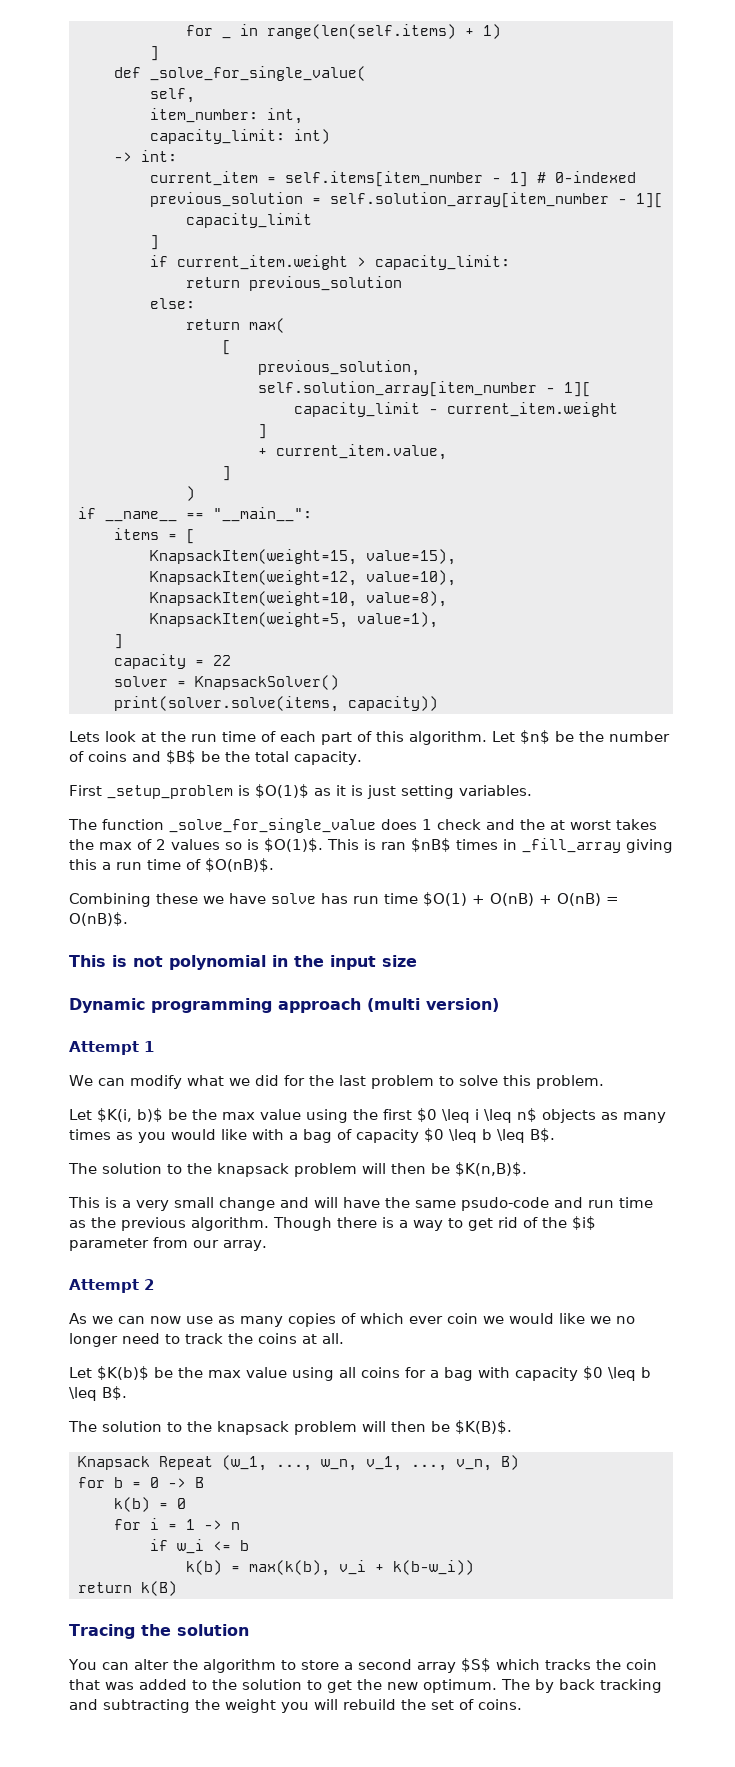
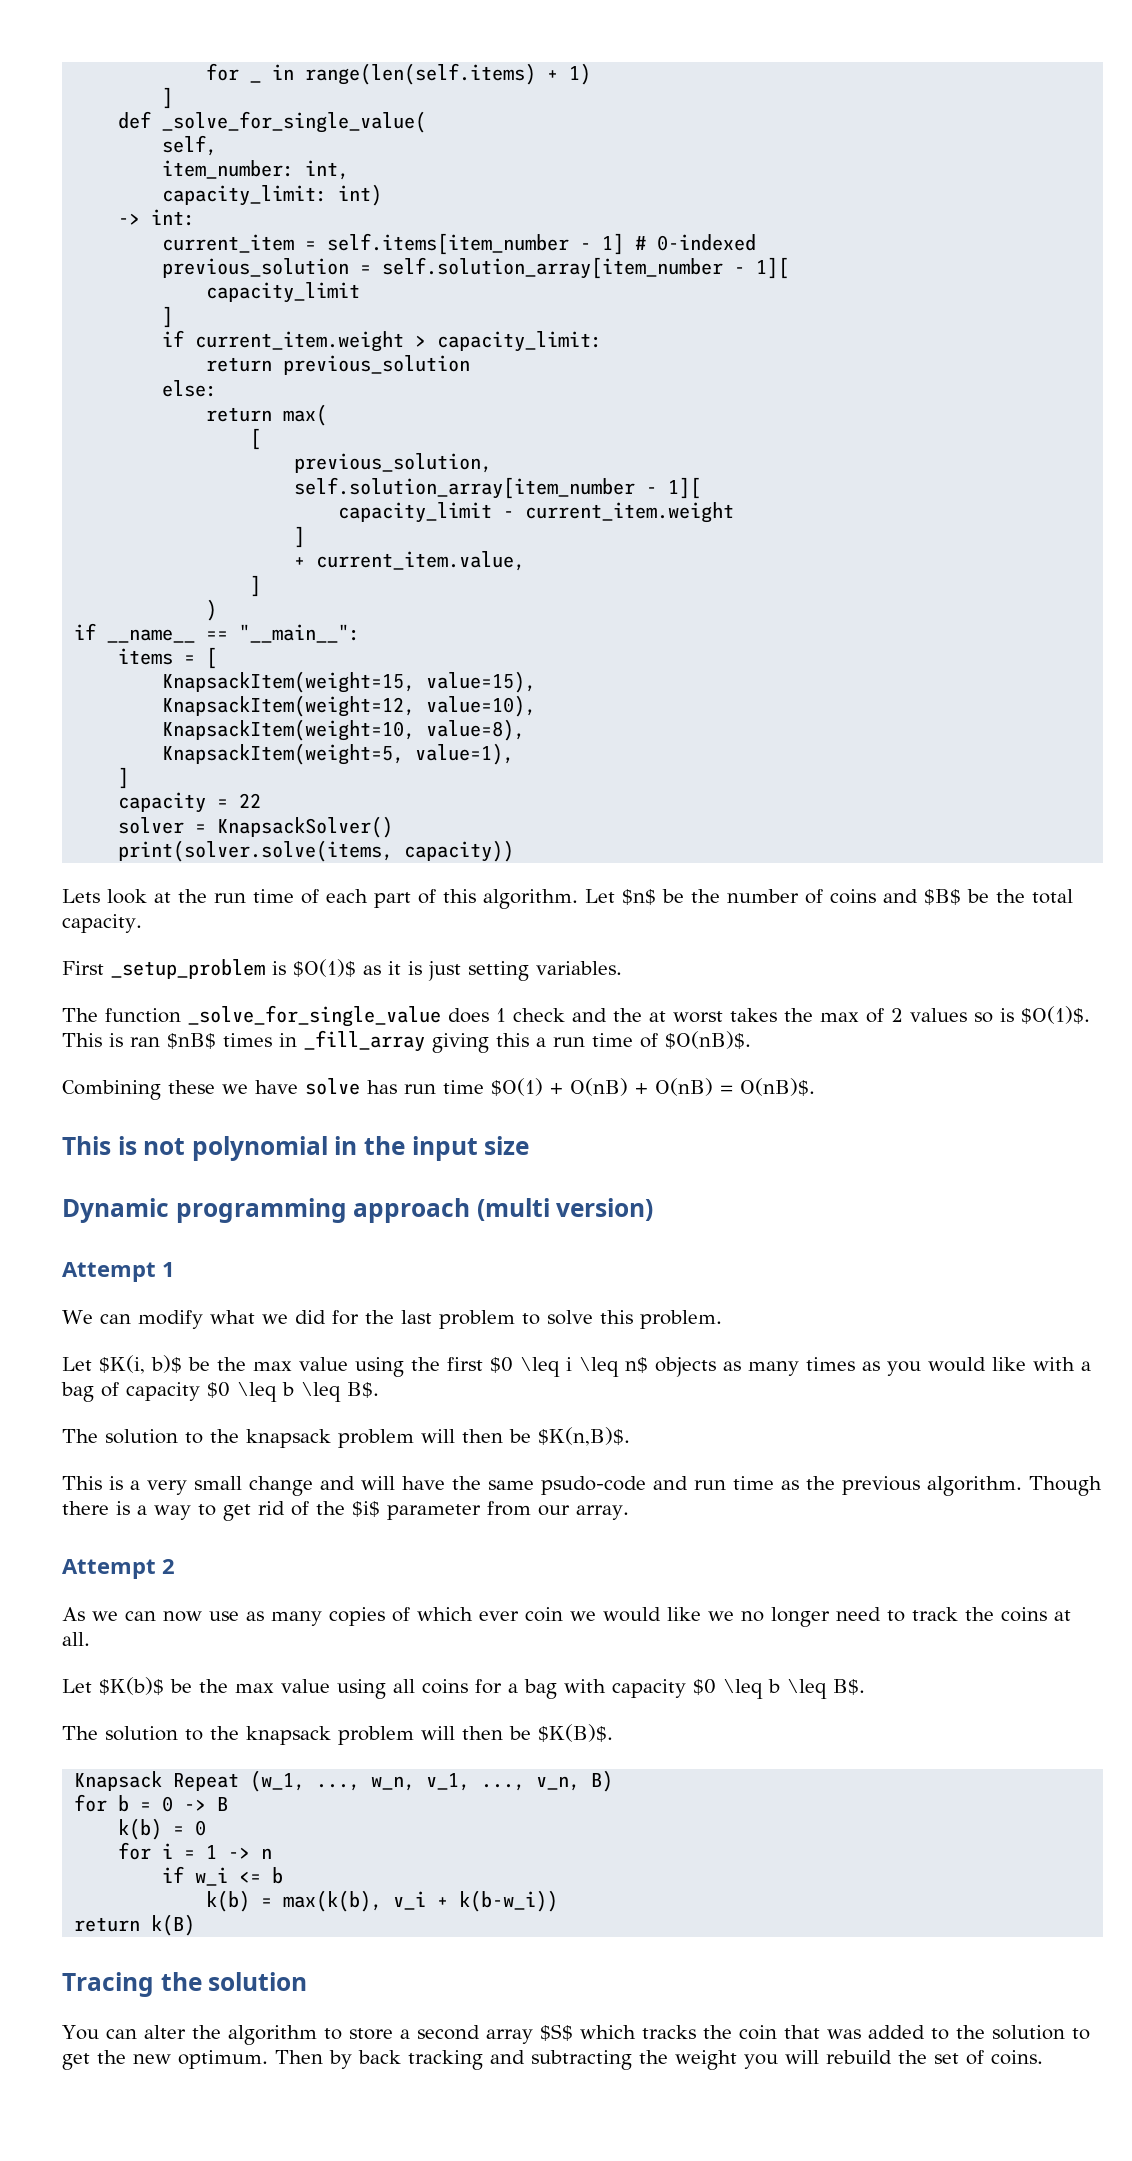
[501,1679,530,1690] The -> [275,2050,323,2064] Then

